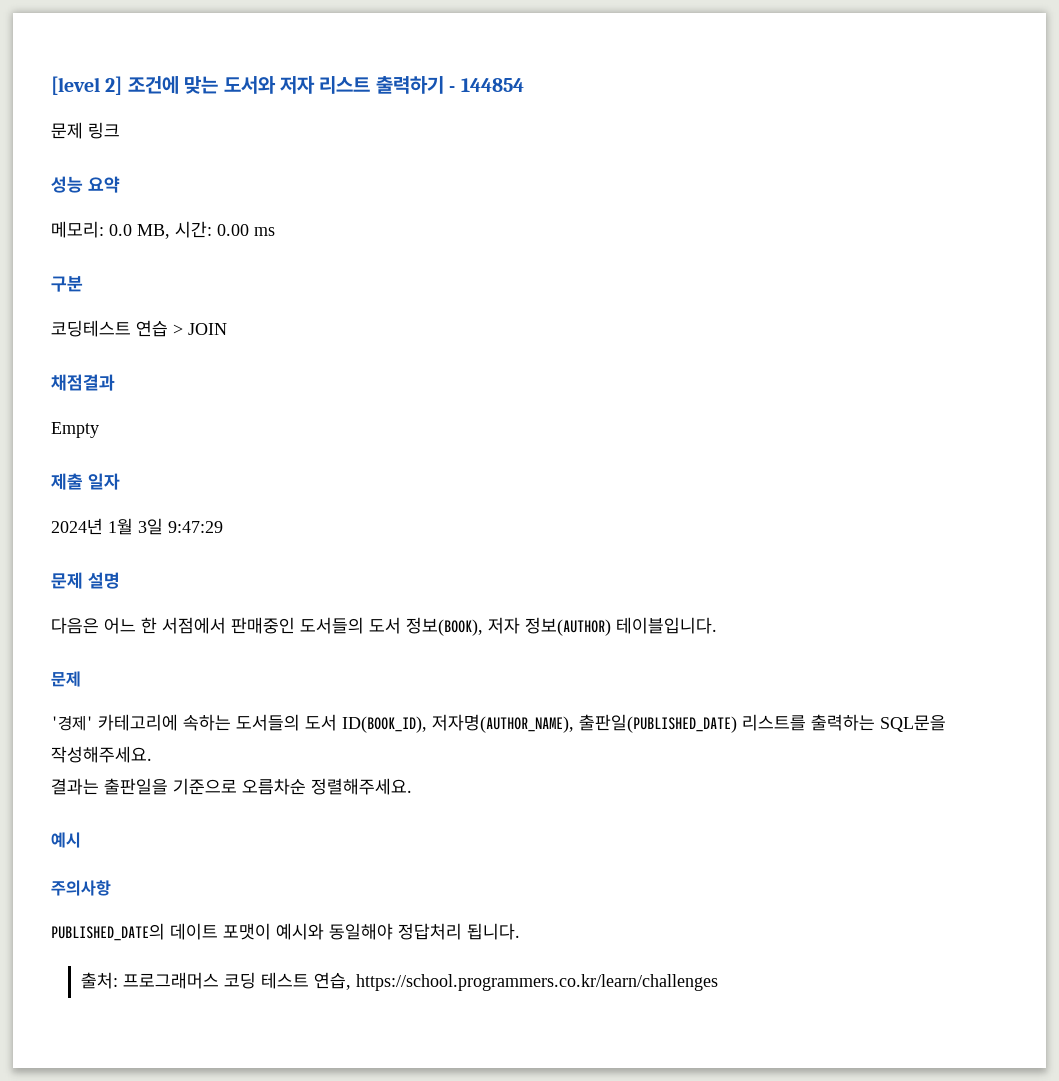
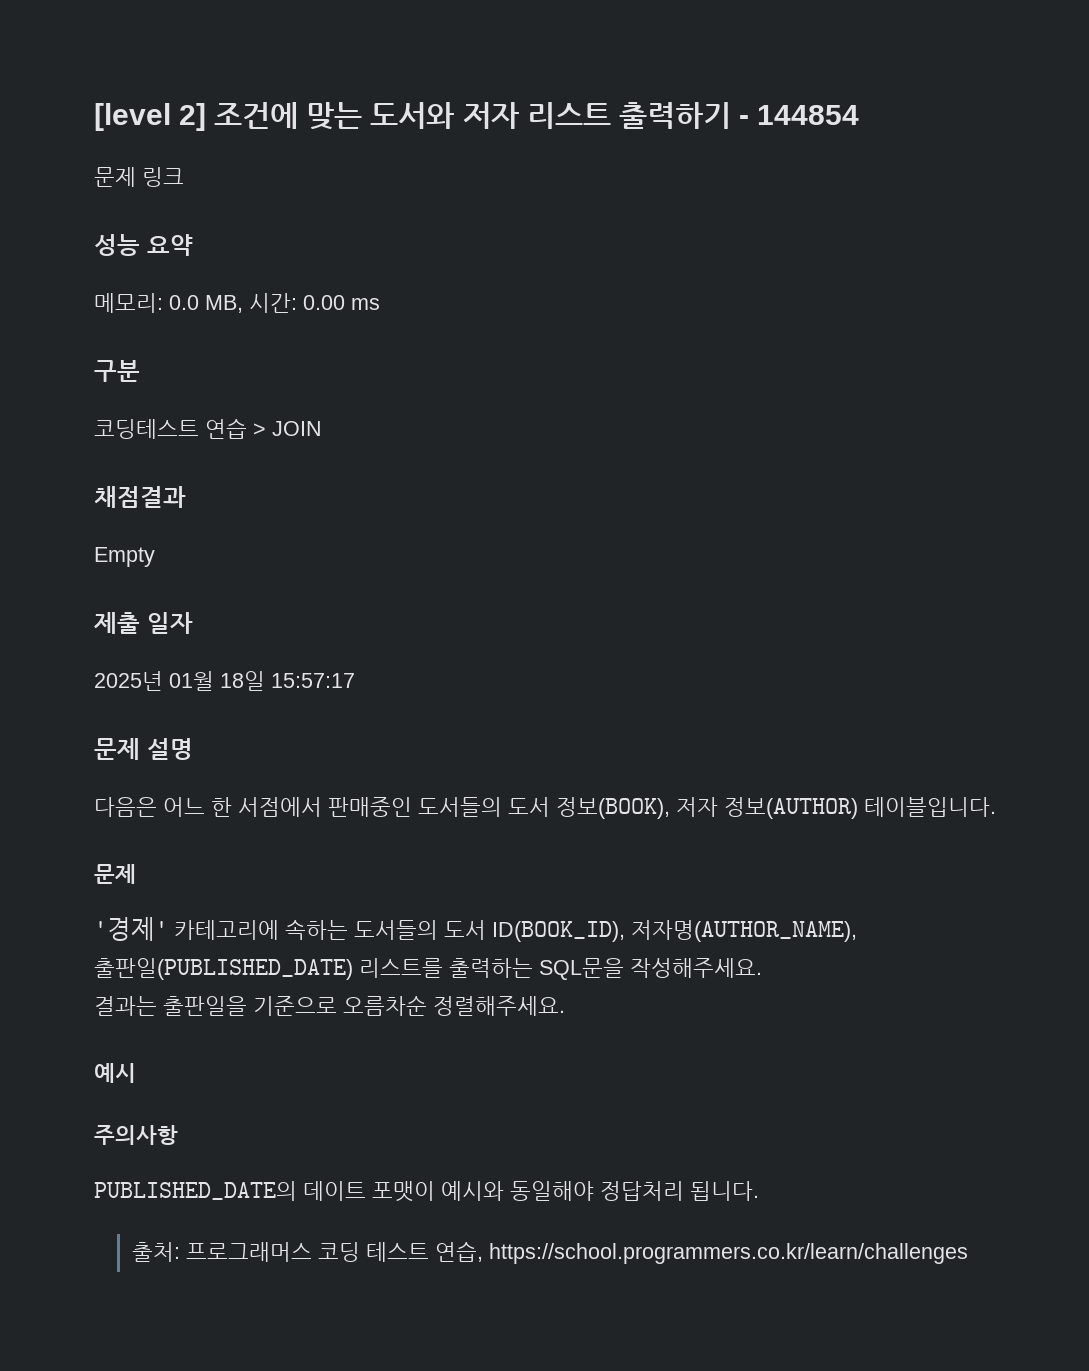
[51,518,223,535] 2024년 1월 3일 9:47:29 -> [94,671,355,691] 2025년 01월 18일 15:57:17

